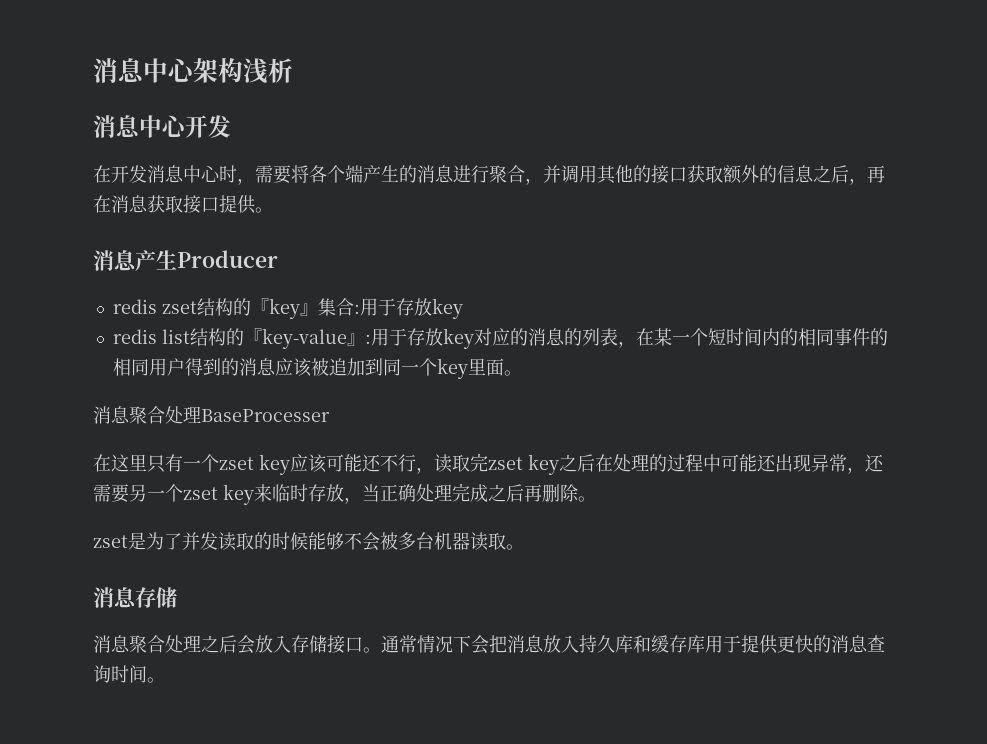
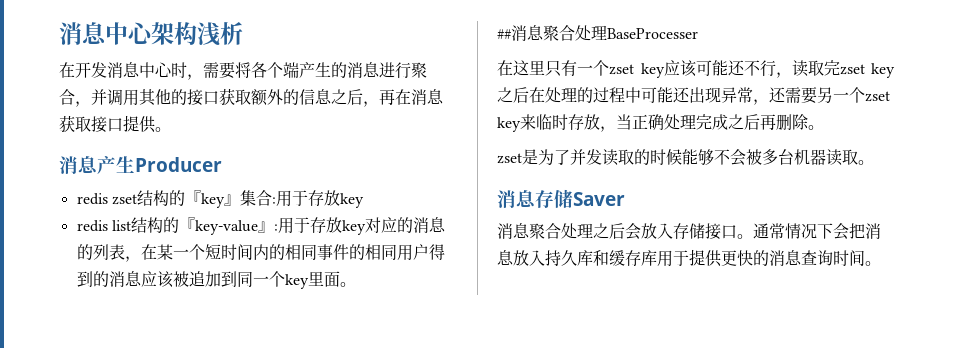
[93,115,231,138] // 消息中心开发 -> (243, 33) none
(522, 373) none -> [497,29,511,39] ##
(177, 597) none -> [573,192,625,206] Saver

